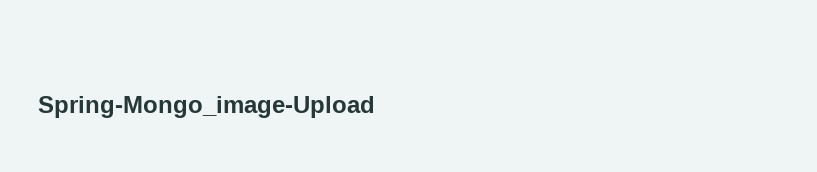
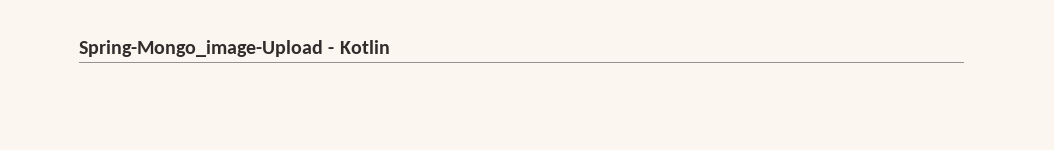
(375, 107) none -> [328,40,390,54] - Kotlin

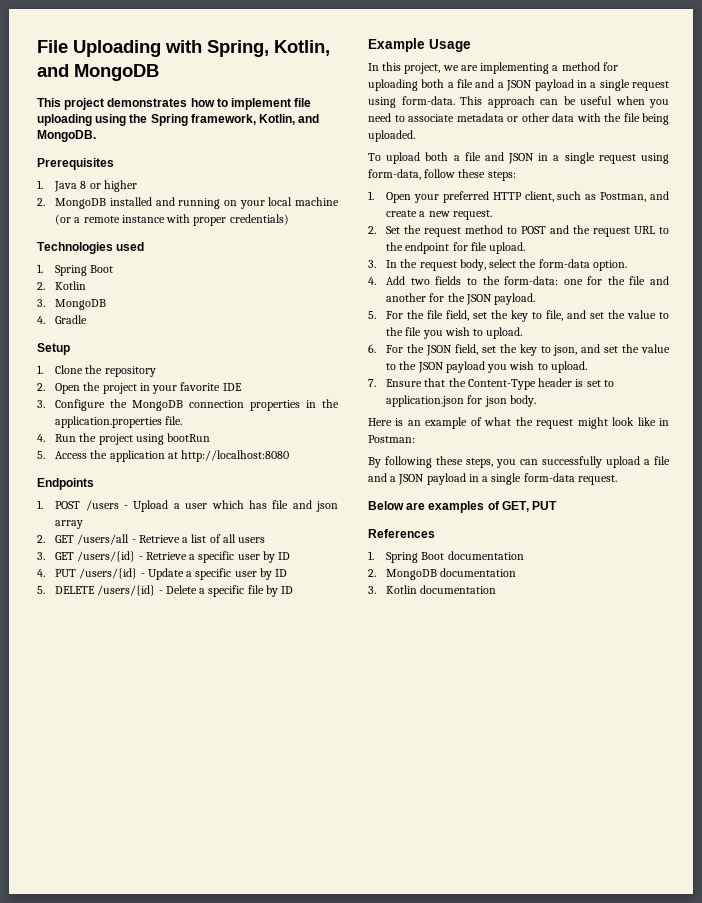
[79,40,390,57] Spring-Mongo_image-Upload - Kotlin -> [37,40,330,57] [37,64,159,81] [37,98,312,110] [37,114,320,126] [37,130,96,142] [37,158,114,170] [37,180,137,192] [37,197,339,209] [55,214,289,226] [37,242,145,254] [37,264,114,276] [37,281,87,290] [37,299,107,310] [37,315,88,324] [37,343,70,355] [37,365,156,377] [37,382,242,394] [37,399,339,411] [55,416,183,428] [37,433,211,445] [37,450,290,462] [37,478,94,490] [37,500,338,512] [55,520,84,529] [37,534,266,545] [37,551,291,563] [37,568,288,580] [37,585,294,597] [368,38,471,52] [368,62,618,74] [368,79,669,91] [368,96,669,108] [368,113,669,125] [368,130,415,142] [368,152,669,164] [368,169,516,181] [368,191,669,203] [386,210,492,220] [368,225,669,237] [386,242,526,254] [368,259,627,271] [368,276,669,285] [386,293,536,305] [368,310,669,322] [386,327,523,339] [368,344,670,356] [386,361,587,373] [368,378,614,390] [386,395,536,407] [368,417,669,429] [368,435,415,443] [368,456,670,468] [368,473,617,485] [368,501,558,513] [368,529,435,538] [368,551,524,563] [368,568,517,580] [368,585,497,594] File Uploading with Spring, Kotlin, and MongoDB // This project demonstrates how to implement file uploading using the Spring framework, Kotlin, and MongoDB. // Prerequisites // 1. Java 8 or higher // 2. MongoDB installed and running on your local machine (or a remote instance with proper credentials) // Technologies used // 1. Spring Boot // 2. Kotlin // 3. MongoDB // 4. Gradle // Setup // 1. Clone the repository // 2. Open the project in your favorite IDE // 3. Configure the MongoDB connection properties in the application.properties file. // 4. Run the project using bootRun // 5. Access the application at http://localhost:8080 // Endpoints // 1. POST /users - Upload a user which has file and json array // 2. GET /users/all - Retrieve a list of all users // 3. GET /users/{id} - Retrieve a specific user by ID // 4. PUT /users/{id} - Update a specific user by ID // 5. DELETE /users/{id} - Delete a specific file by ID // Example Usage // In this project, we are implementing a method for uploading both a file and a JSON payload in a single request using form-data. This approach can be useful when you need to associate metadata or other data with the file being uploaded. // To upload both a file and JSON in a single request using form-data, follow these steps: // 1. Open your preferred HTTP client, such as Postman, and create a new request. // 2. Set the request method to POST and the request URL to the endpoint for file upload. // 3. In the request body, select the form-data option. // 4. Add two fields to the form-data: one for the file and another for the JSON payload. // 5. For the file field, set the key to file, and set the value to the file you wish to upload. // 6. For the JSON field, set the key to json, and set the value to the JSON payload you wish to upload. // 7. Ensure that the Content-Type header is set to application.json for json body. // Here is an example of what the request might look like in Postman: // By following these steps, you can successfully upload a file and a JSON payload in a single form-data request. // Below are examples of GET, PUT // References // 1. Spring Boot documentation // 2. MongoDB documentation // 3. Kotlin documentation

